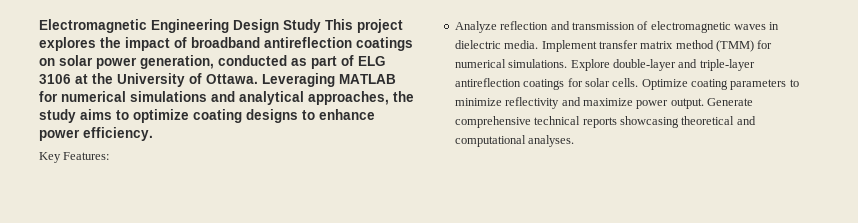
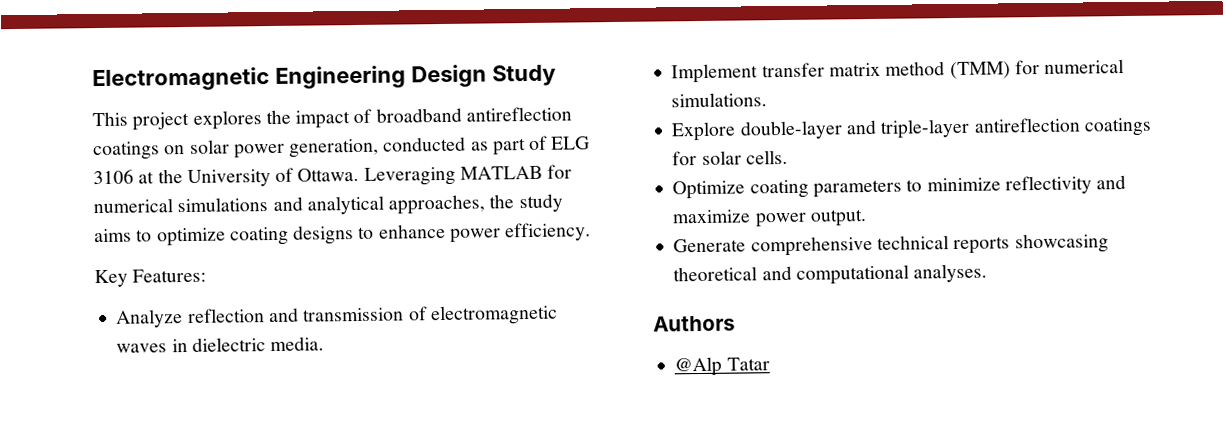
(321, 26) none -> (556, 75) //
(539, 44) none -> (325, 344) //
(568, 63) none -> (768, 100) //
(639, 82) none -> (788, 157) //
(704, 103) none -> (867, 218) //
(575, 141) none -> [653,315,735,332] [674,356,770,377] // Authors // @Alp Tatar

